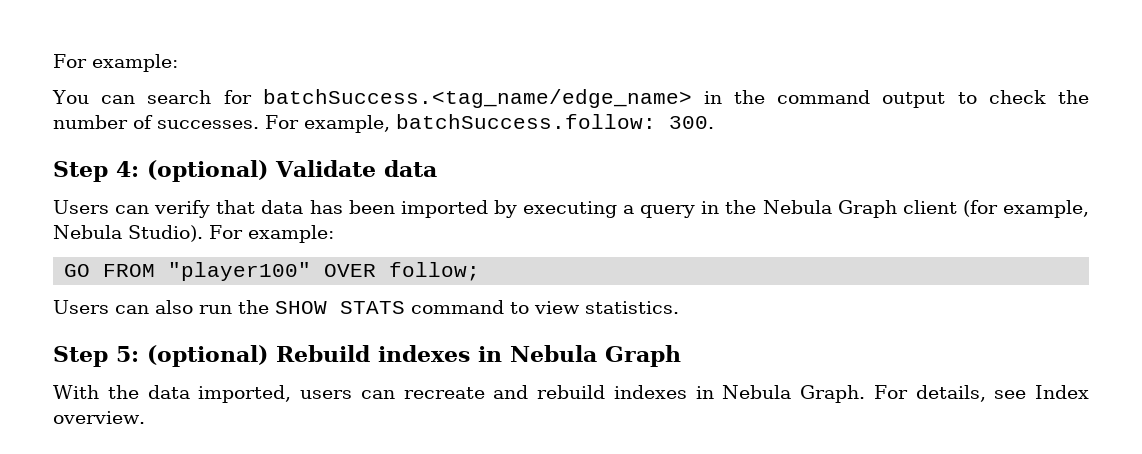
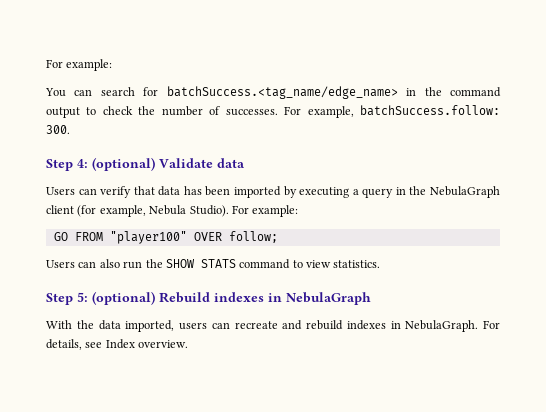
[762,200,897,218] Nebula Graph -> [430,186,500,198] NebulaGraph
[510,345,681,367] Nebula Graph -> [286,292,371,305] NebulaGraph
[722,385,866,403] Nebula Graph. -> [405,320,479,332] NebulaGraph.

